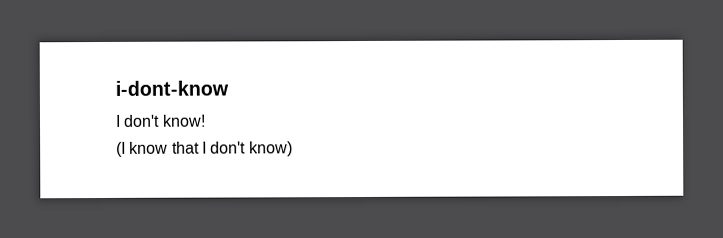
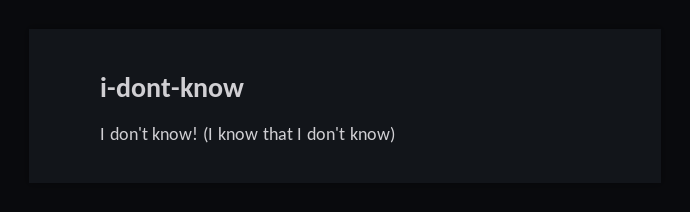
(206, 120) // -> (199, 133) none

